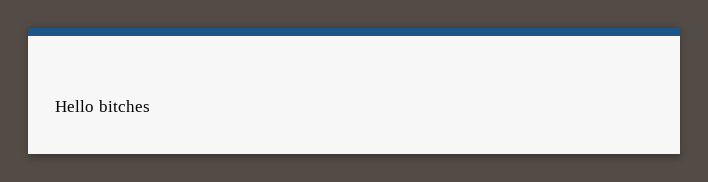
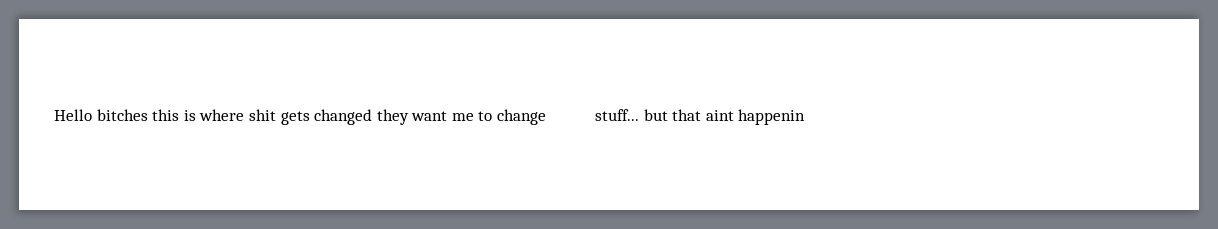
(150, 106) none -> [152,109,806,125] this is where shit gets changed they want me to change stuff... but that aint happenin

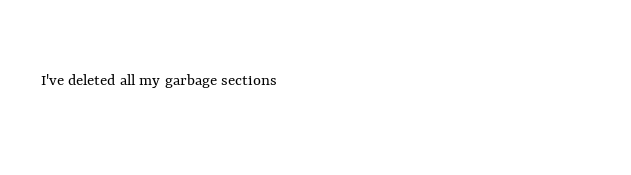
[54,109,806,125] Hello bitches this is where shit gets changed they want me to change stuff... but that aint happenin -> [41,74,278,88] I've deleted all my garbage sections

